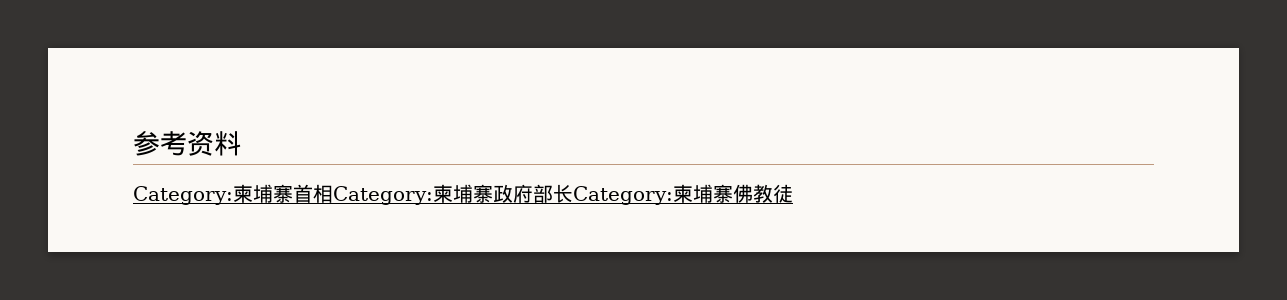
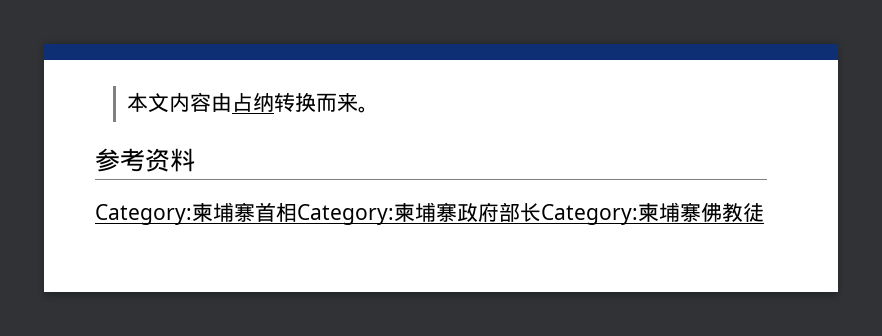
(133, 143) none -> [127,92,380,113] 本文内容由占纳转换而来。 //

